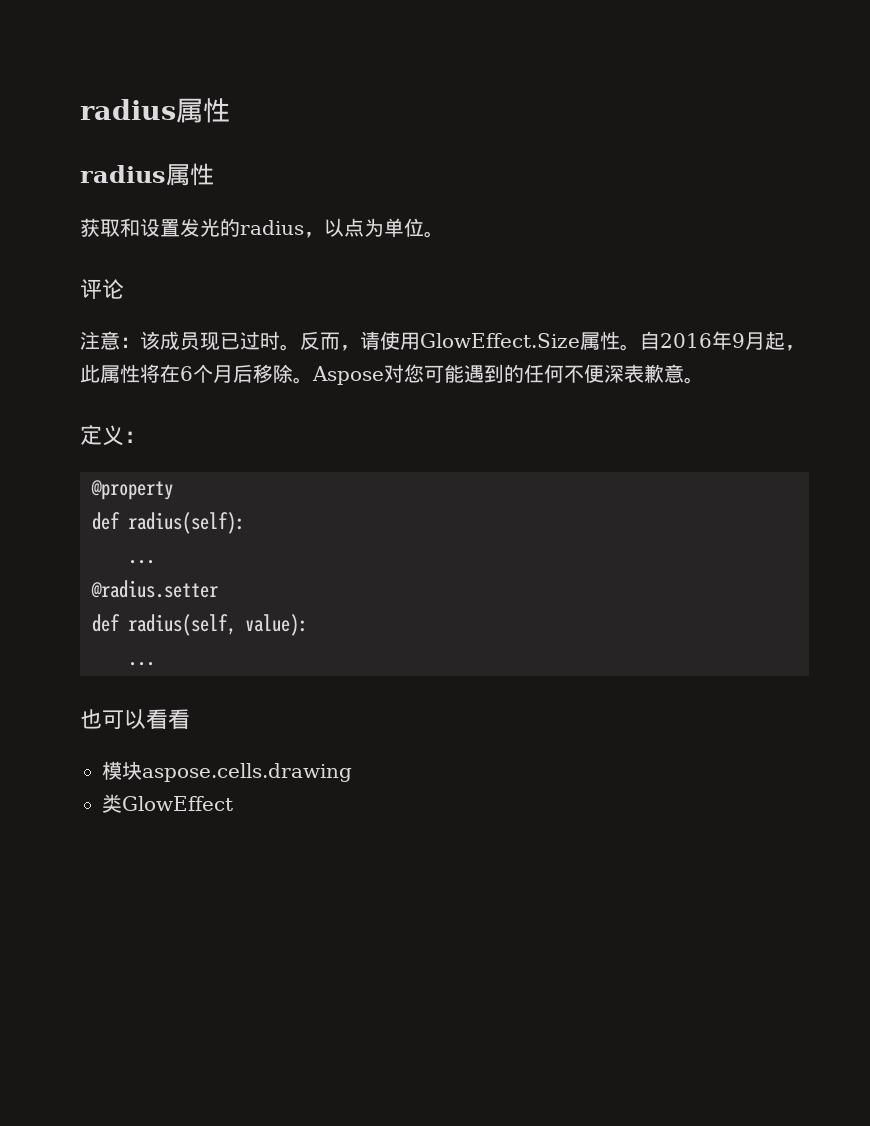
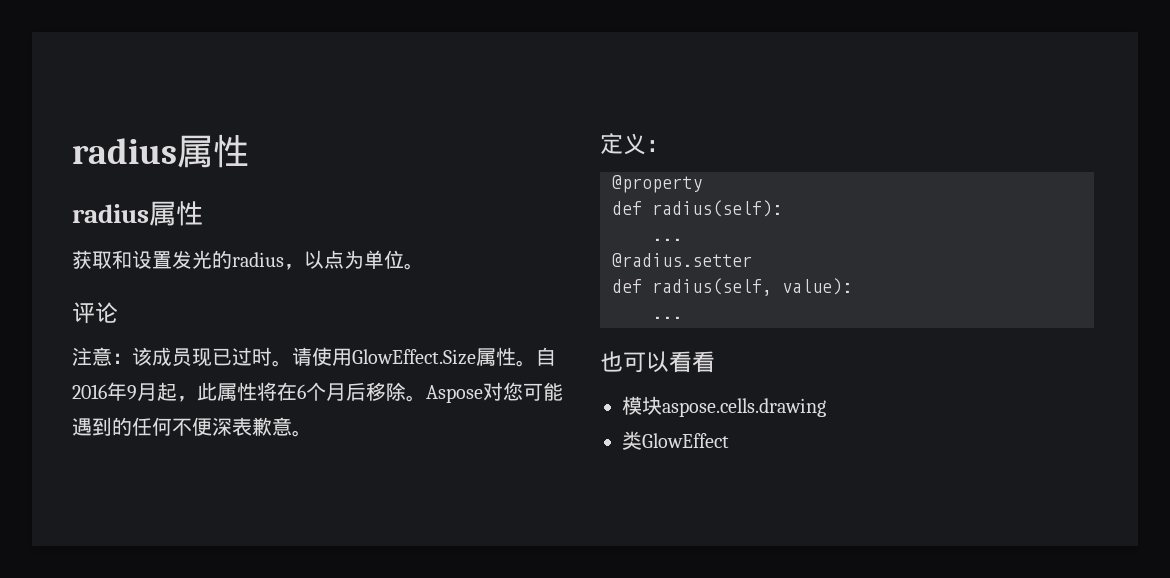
[300,331,360,351] 反而， -> (292, 363) none

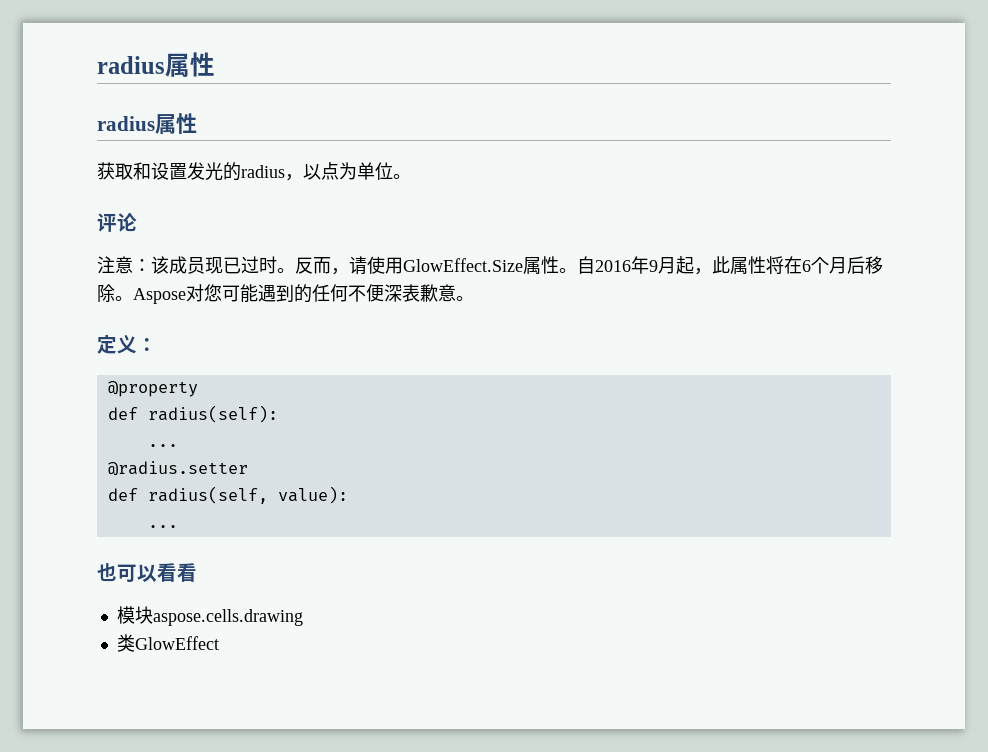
(292, 363) none -> [295,257,349,275] 反而，

